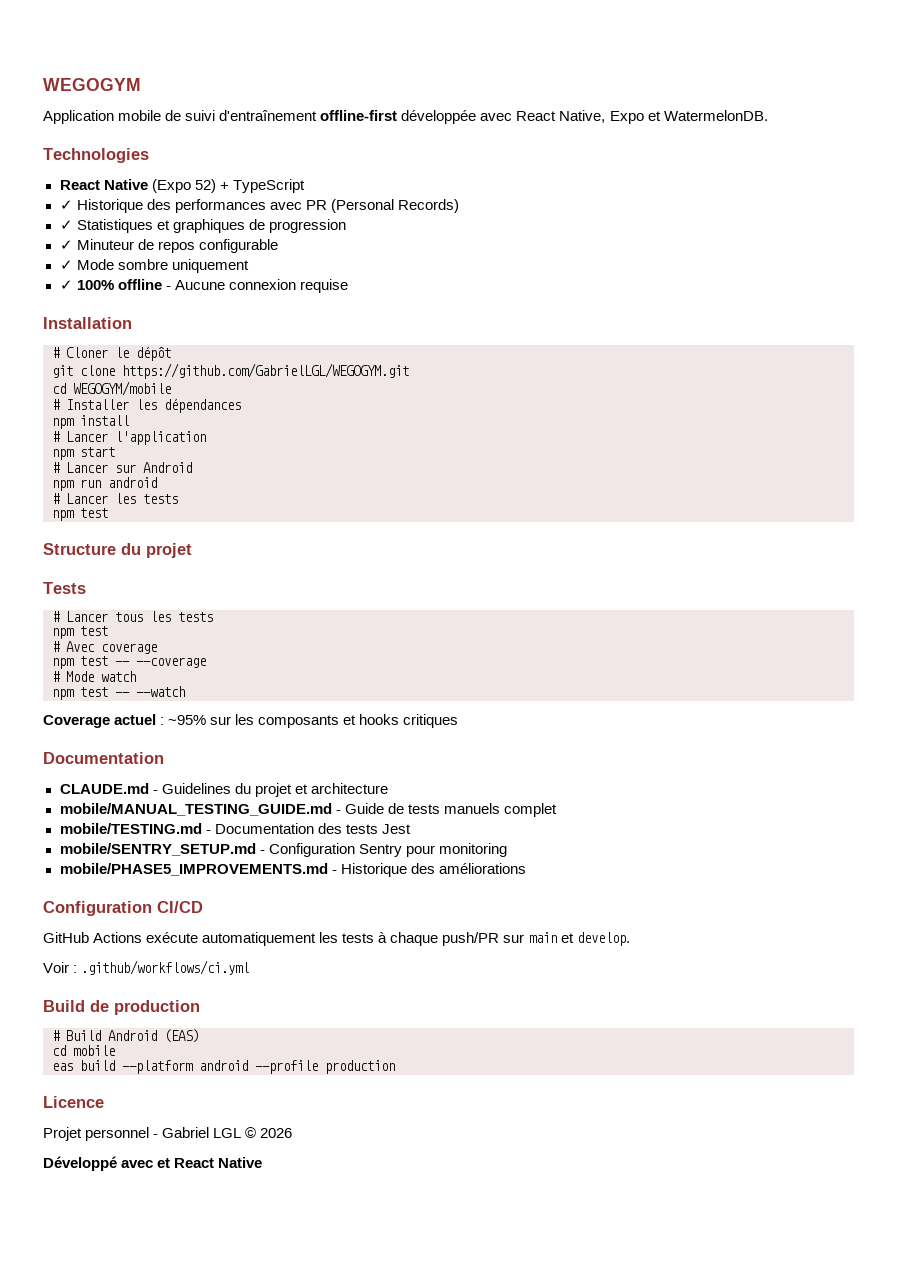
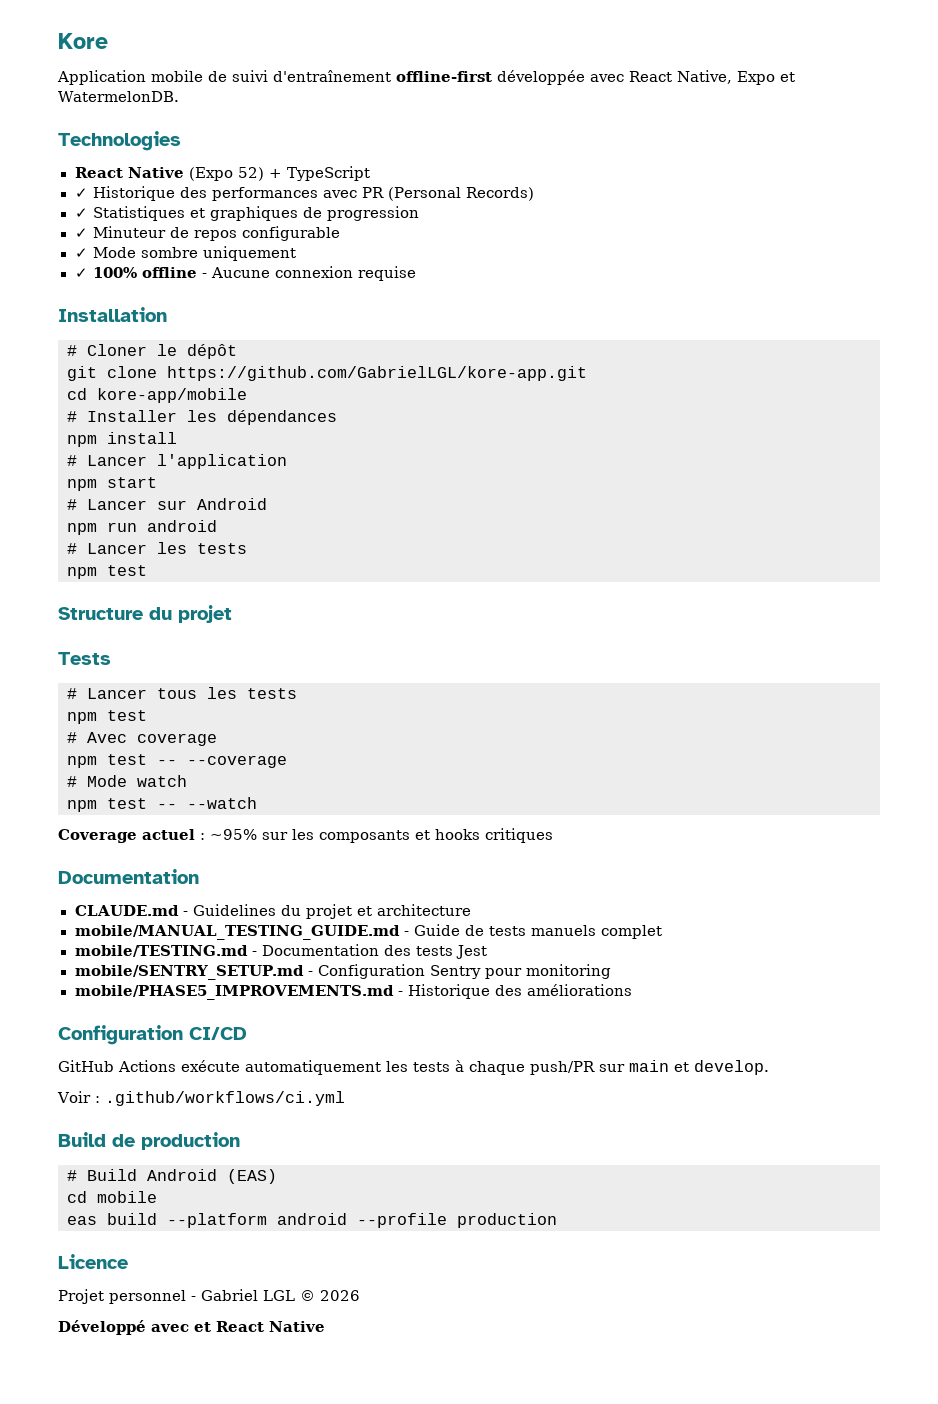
[43,78,141,91] WEGOGYM -> [58,33,108,49] Kore
[122,363,409,379] [52,381,171,396] https://github.com/GabrielLGL/WEGOGYM.git // cd WEGOGYM/mobile -> [167,366,587,381] [67,388,247,403] https://github.com/GabrielLGL/kore-app.git // cd kore-app/mobile

